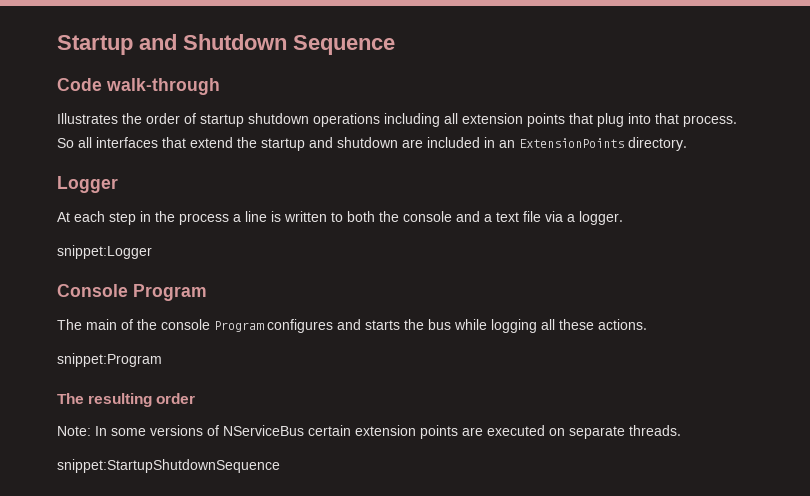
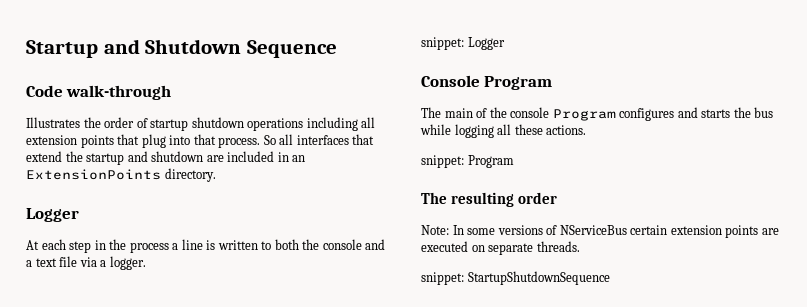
[57,245,152,259] snippet:Logger -> [421,37,505,50] snippet: Logger
[57,353,162,367] snippet:Program -> [421,155,514,168] snippet: Program
[57,459,280,473] snippet:StartupShutdownSequence -> [421,271,610,285] snippet: StartupShutdownSequence

